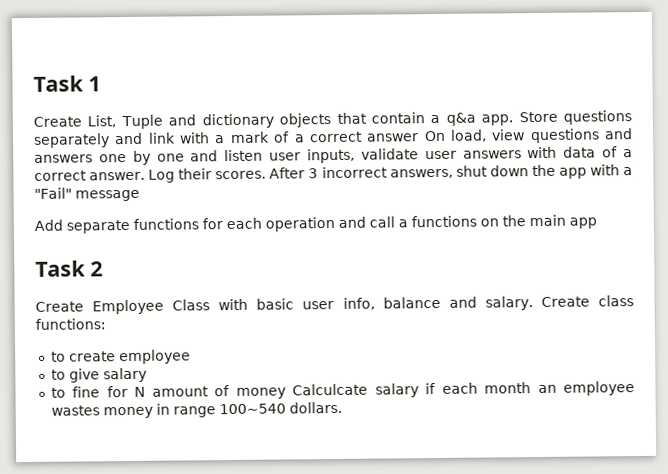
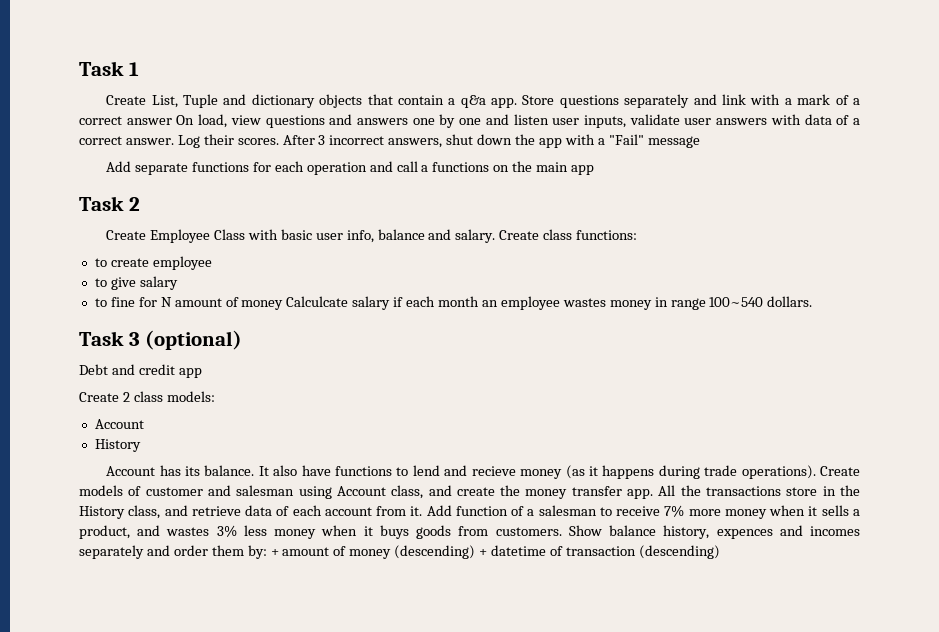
(342, 407) none -> [79,330,243,350] [79,364,202,378] [79,391,215,402] [94,419,144,429] [94,439,141,452] [106,465,860,479] [79,485,860,499] [79,505,860,519] [79,525,861,539] [79,545,720,559] // Task 3 (optional) // Debt and credit app // Create 2 class models: // Account // History // Account has its balance. It also have functions to lend and recieve money (as it happens during trade operations). Create models of customer and salesman using Account class, and create the money transfer app. All the transactions store in the History class, and retrieve data of each account from it. Add function of a salesman to receive 7% more money when it sells a product, and wastes 3% less money when it buys goods from customers. Show balance history, expences and incomes separately and order them by: + amount of money (descending) + datetime of transaction (descending)

